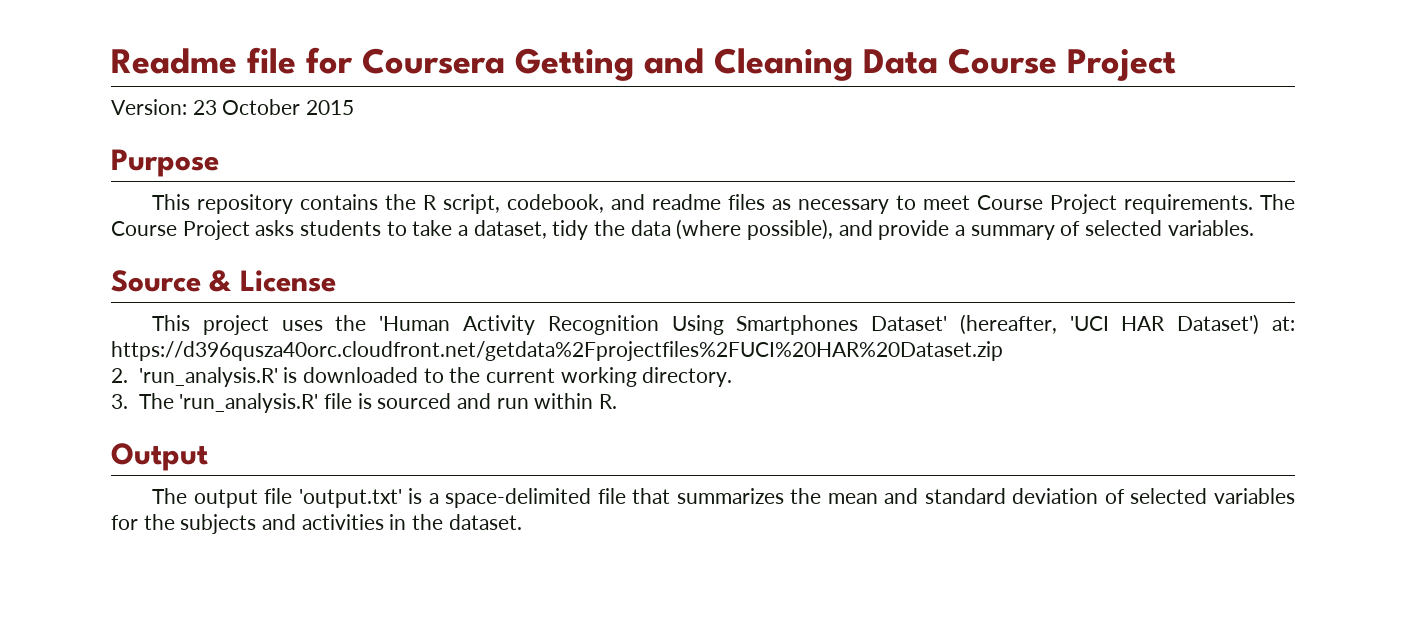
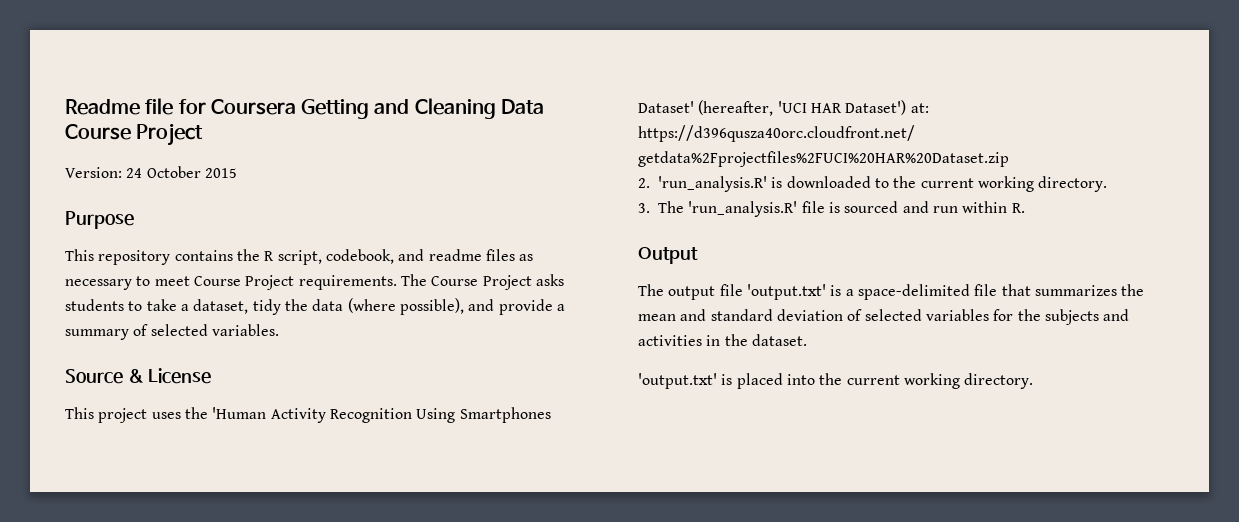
[192,100,217,115] 23 -> [126,168,143,178] 24
(522, 522) none -> [638,373,1034,389] // 'output.txt' is placed into the current working directory.

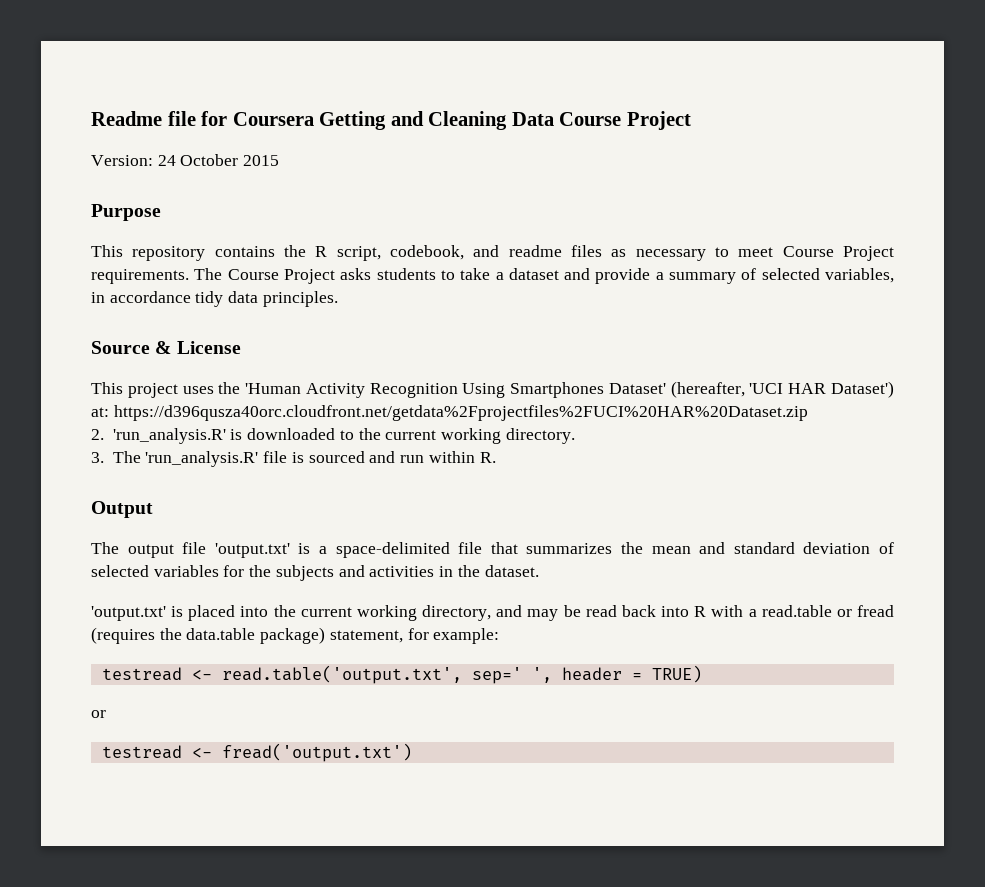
[193,298,464,315] dataset, tidy the data (where possible), -> [508,268,559,280] dataset
[211,324,279,336] variables. -> [825,268,894,283] [91,291,338,307] variables, in accordance tidy data principles.
[964,373,1034,389] directory. -> [422,605,894,621] [91,627,500,644] [101,665,702,684] [91,710,106,718] [101,743,412,762] directory, and may be read back into R with a read.table or fread (requires the data.table package) statement, for example: // testread <- read.table('output.txt', sep=' ', header = TRUE) // or // testread <- fread('output.txt')

